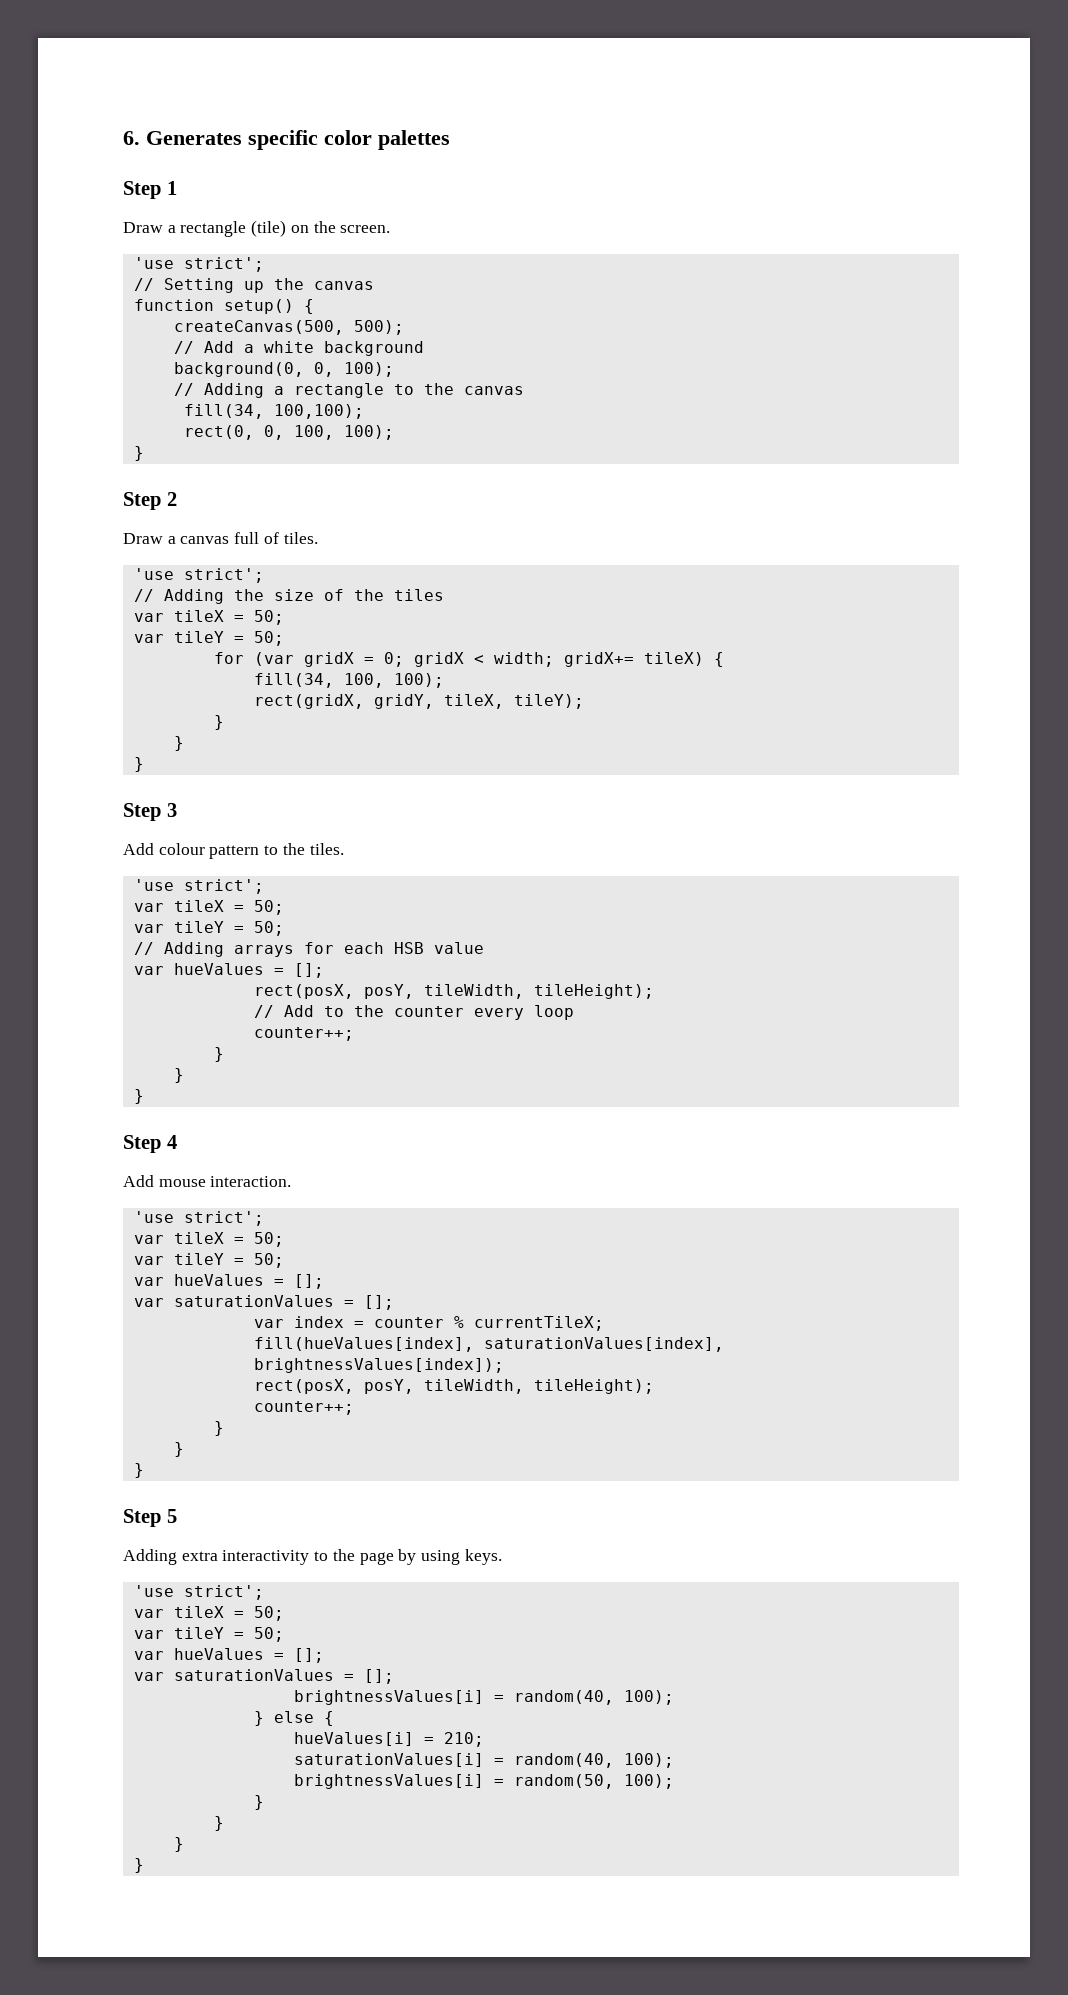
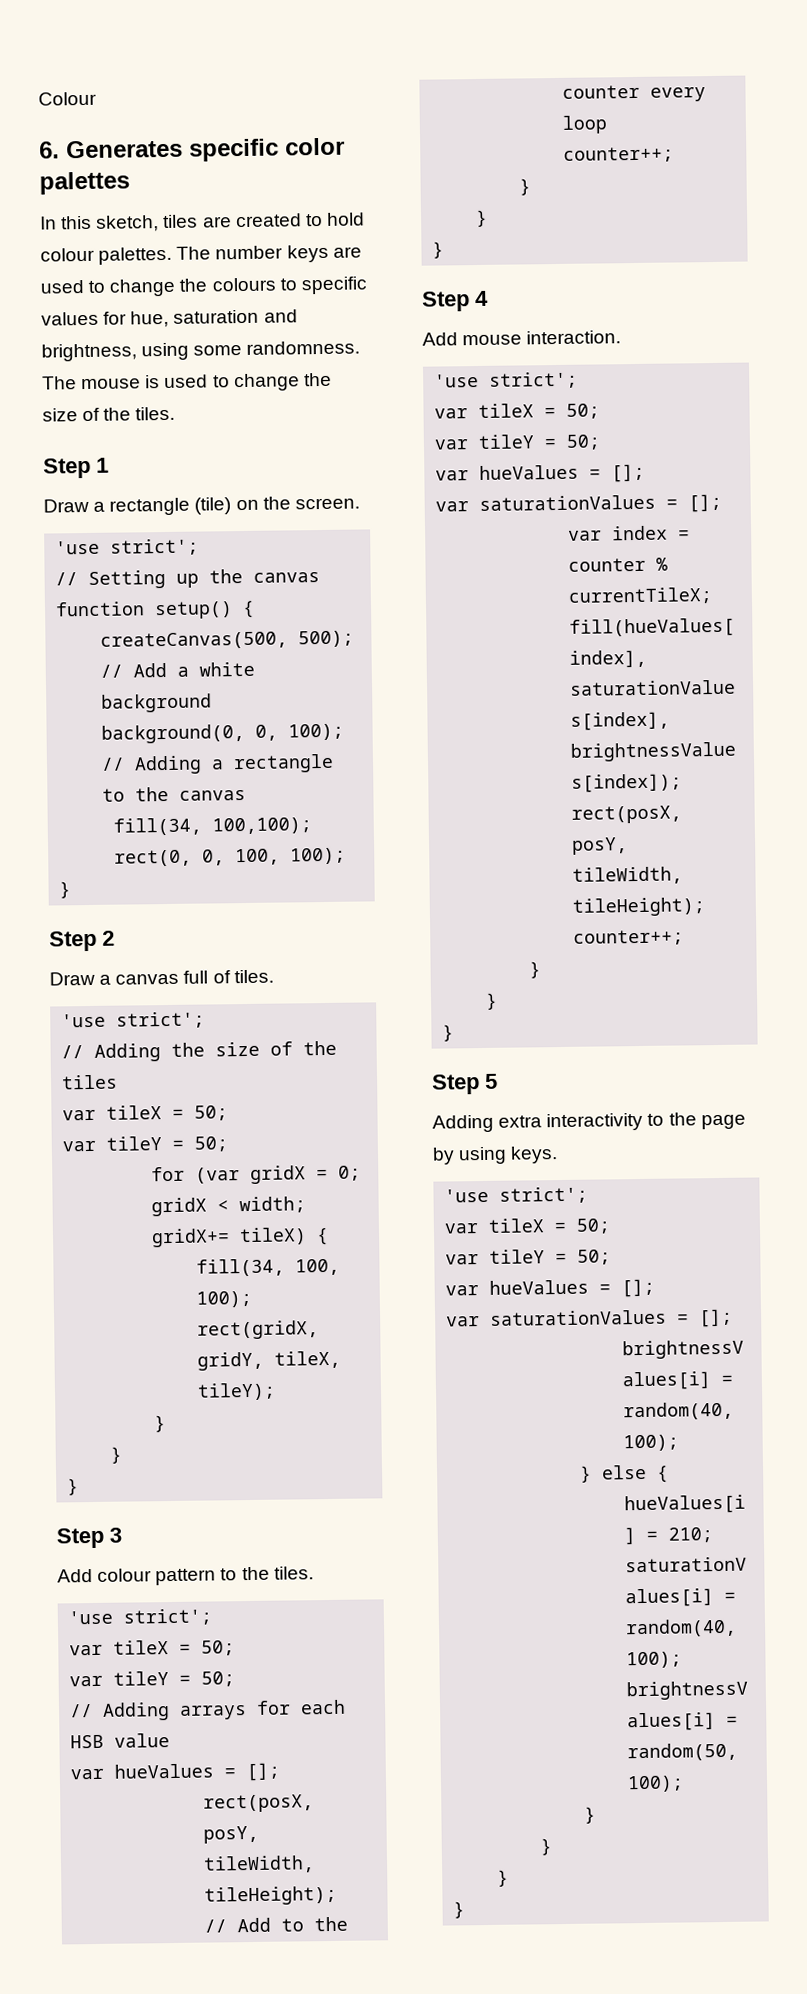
(123, 138) none -> [38,91,97,106] Colour //
(450, 140) none -> [40,212,365,232] [40,244,362,265] [40,276,368,297] [41,309,298,328] [41,340,361,362] [42,372,332,392] [42,406,176,422] // In this sketch, tiles are created to hold colour palettes. The number keys are used to change the colours to specific values for hue, saturation and brightness, using some randomness. The mouse is used to change the size of the tiles.

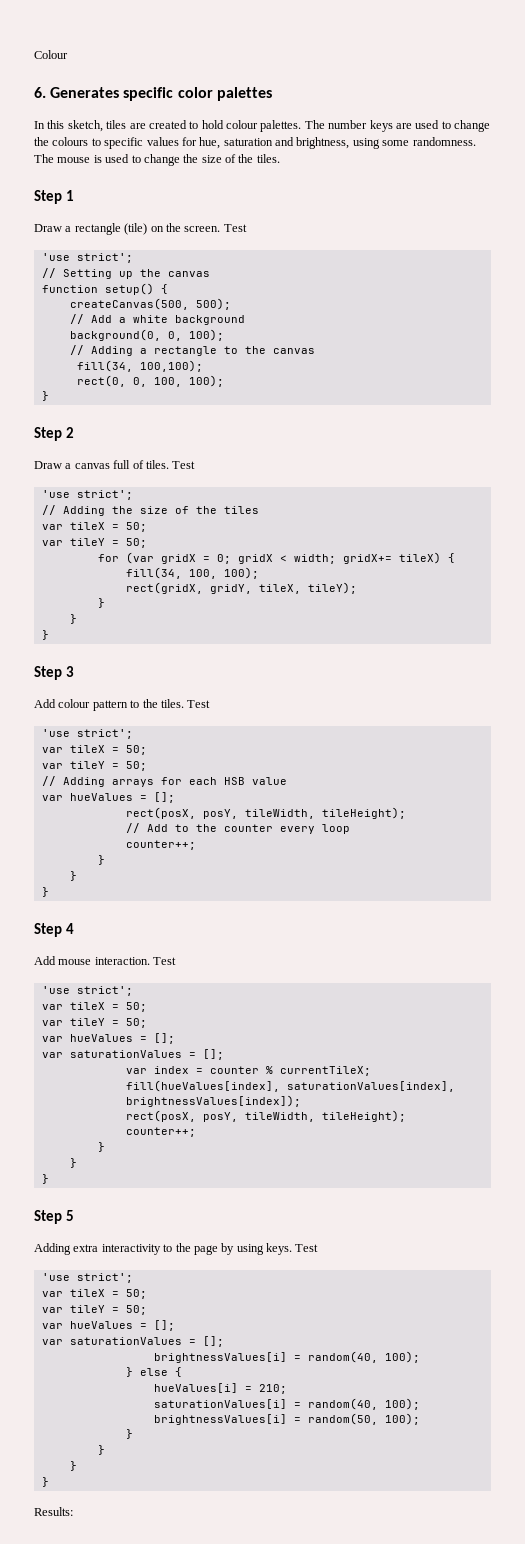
(360, 503) none -> [223,224,247,232] Test
(274, 976) none -> [172,461,196,469] Test
(314, 1573) none -> [187,700,211,708] Test
(622, 337) none -> [153,957,177,965] Test
(559, 1155) none -> [295,1244,319,1252] Test
(466, 1910) none -> [34,1507,73,1516] // Results:

